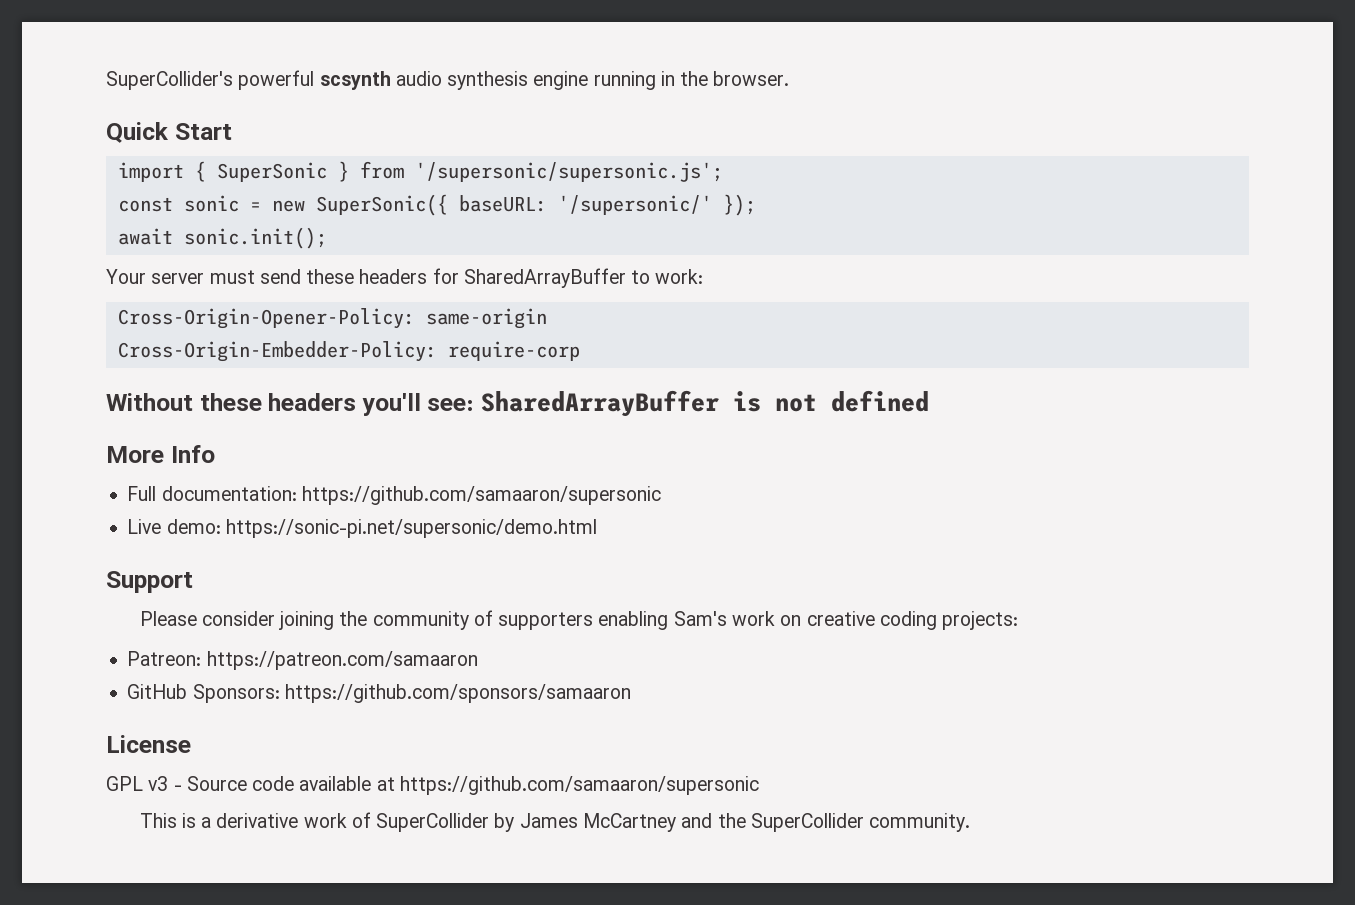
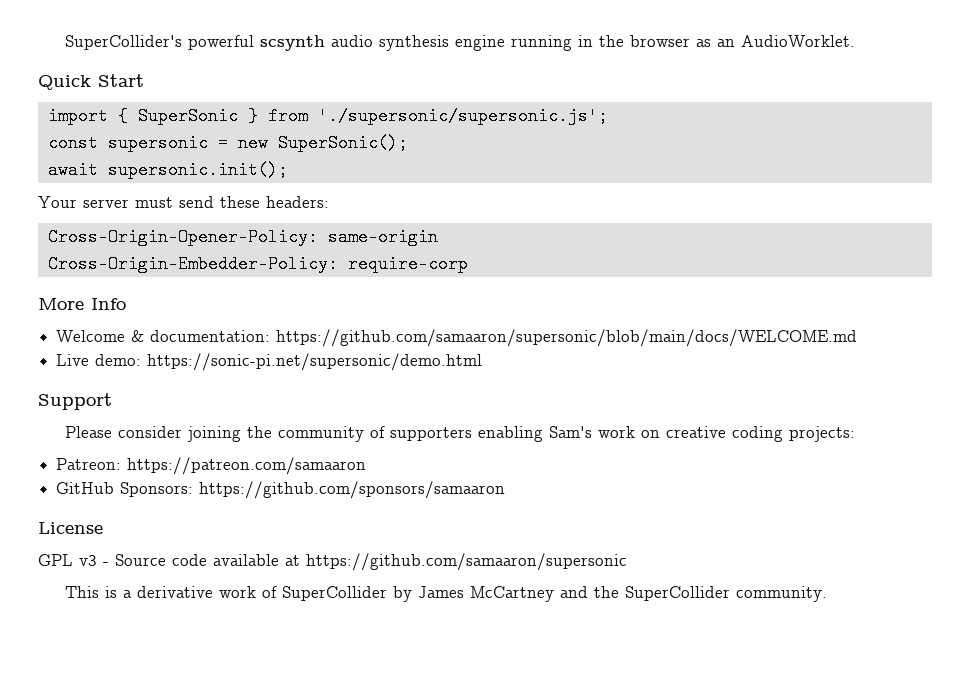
[713,71,790,86] browser. -> [630,35,856,47] browser as an AudioWorklet.
[414,162,723,182] '/supersonic/supersonic.js'; -> [317,107,608,125] './supersonic/supersonic.js';
[183,195,239,212] sonic -> [107,134,208,152] supersonic
[315,194,756,216] SuperSonic({ baseURL: '/supersonic/' }); -> [277,134,408,152] SuperSonic();
[183,227,327,249] sonic.init(); -> [107,161,288,179] supersonic.init();
[359,268,704,288] headers for SharedArrayBuffer to work: -> [266,196,329,208] headers:
[106,390,930,417] [106,445,215,463] [127,486,661,505] Without these headers you'll see: SharedArrayBuffer is not defined // More Info // Full documentation: https://github.com/samaaron/supersonic -> [38,298,126,310] [56,329,858,347] More Info // Welcome & documentation: https://github.com/samaaron/supersonic/blob/main/docs/WELCOME.md

